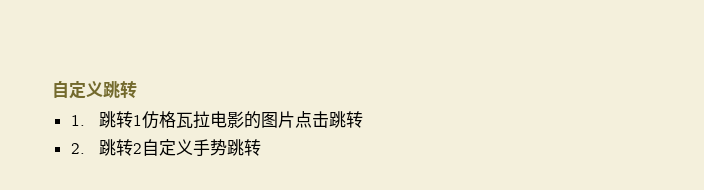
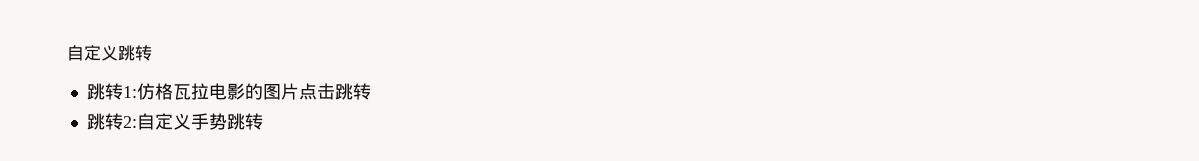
[70,111,142,128] 1.跳转1 -> [86,83,137,100] 跳转1:
[70,139,142,156] 2.跳转2 -> [86,113,137,130] 跳转2:

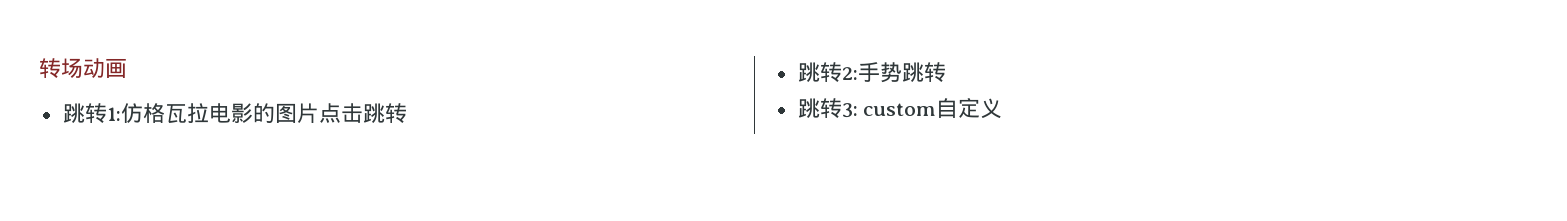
[67,45,152,61] 自定义跳转 -> [39,58,127,78] 转场动画
[136,113,191,130] 自定义 -> (858, 73) none
(263, 121) none -> [797,98,1003,119] // 跳转3: custom自定义

